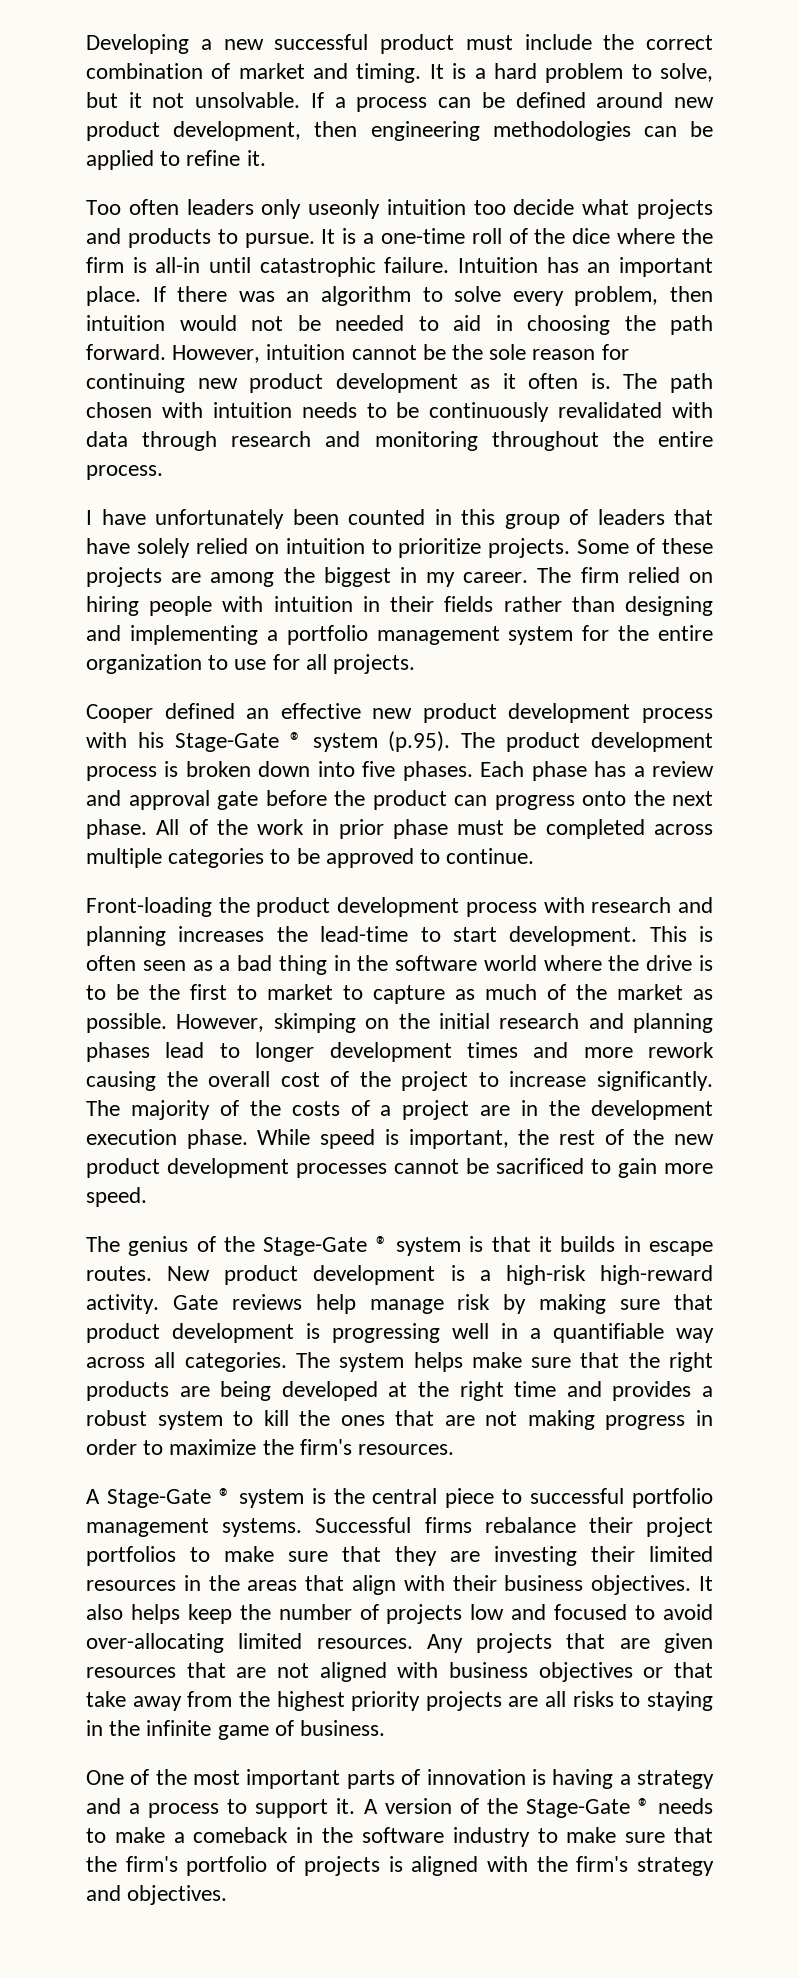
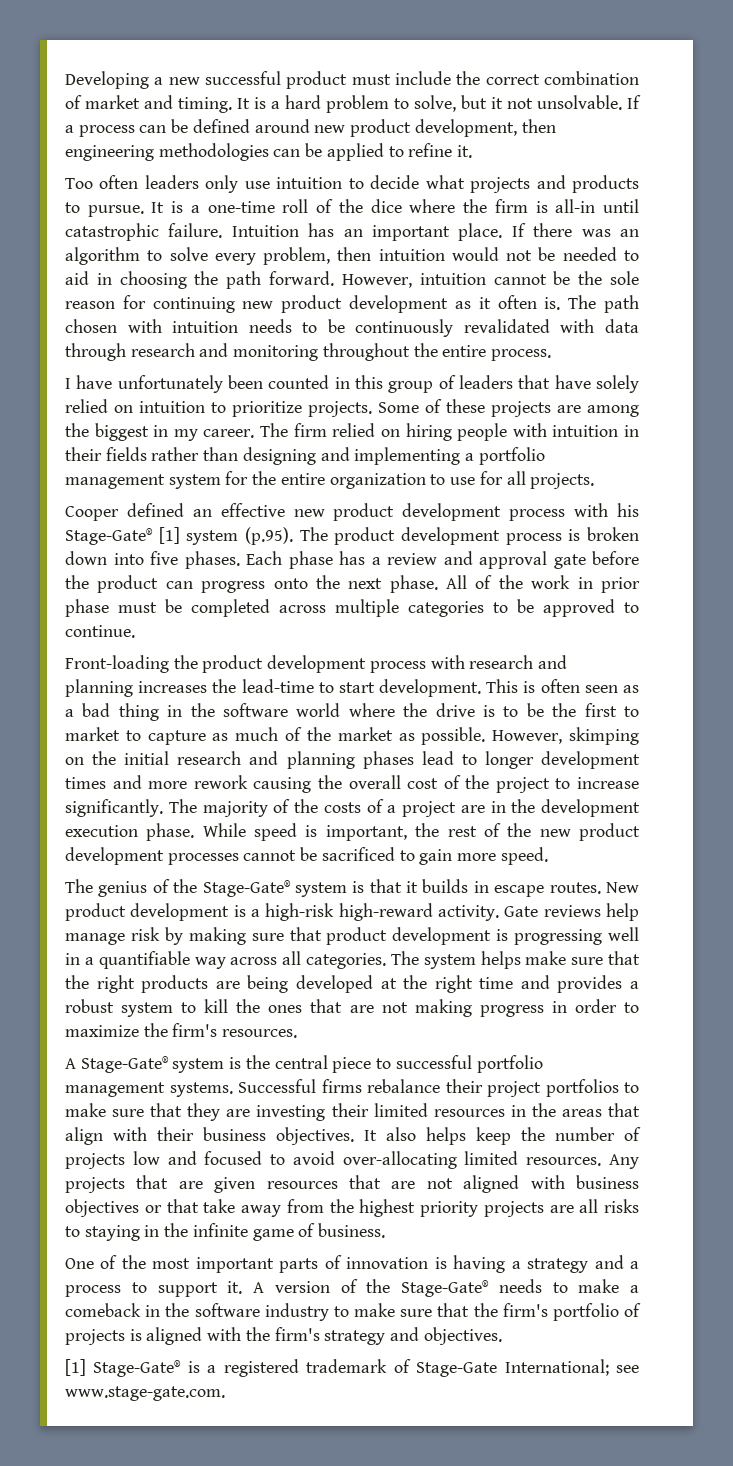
[308,199,506,219] useonly intuition too -> [244,177,364,189] use intuition to
[174,732,302,752] Stage-Gate ® -> [65,527,180,545] Stage-Gate® [1]
[263,1236,388,1256] Stage-Gate ® -> [202,880,291,897] Stage-Gate®
[106,1488,231,1508] Stage-Gate ® -> [80,1056,169,1073] Stage-Gate®
[525,1798,650,1818] Stage-Gate ® -> [401,1280,489,1297] Stage-Gate®
(228, 1895) none -> [65,1359,640,1377] [65,1386,225,1401] // [1] Stage-Gate® is a registered trademark of Stage-Gate International; see www.stage-gate.com.

